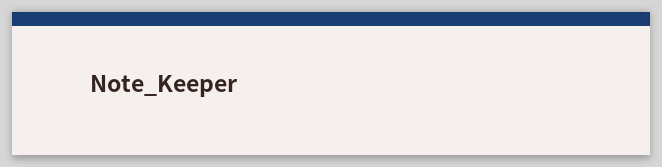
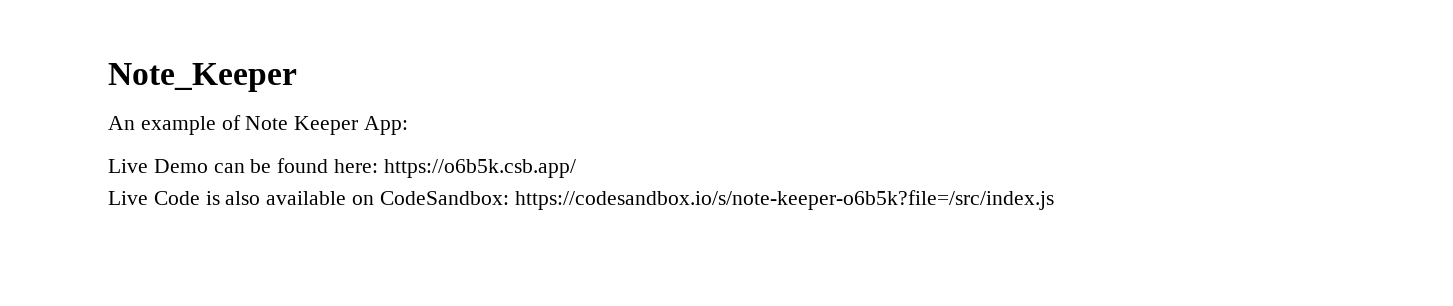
(238, 86) none -> [108,115,409,135] [108,158,576,178] [108,190,1054,210] // An example of Note Keeper App: // Live Demo can be found here: https://o6b5k.csb.app/ // Live Code is also available on CodeSandbox: https://codesandbox.io/s/note-keeper-o6b5k?file=/src/index.js

